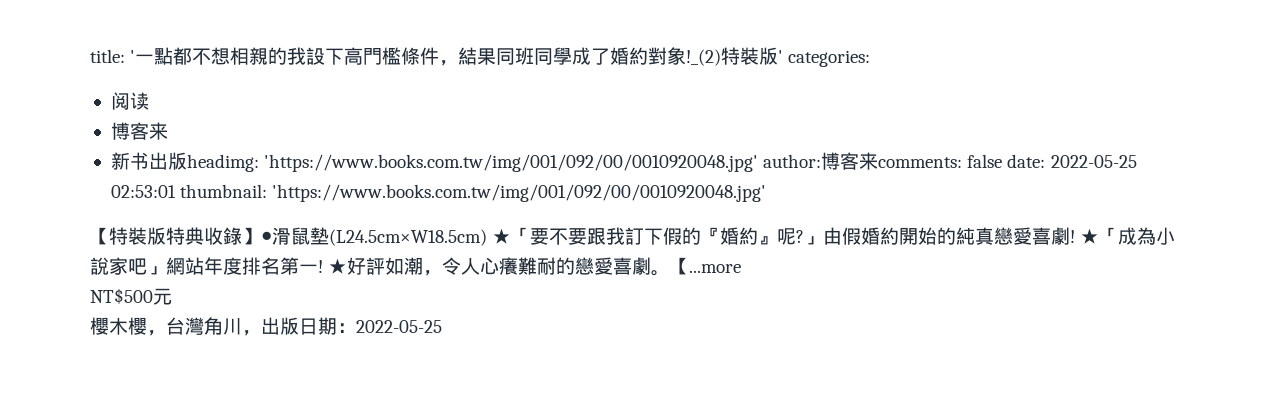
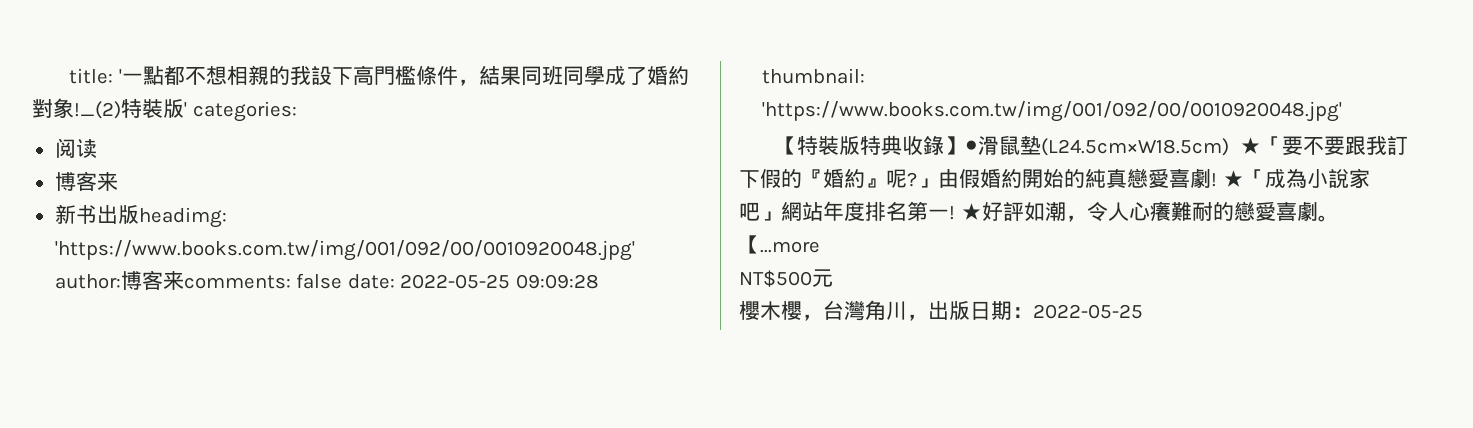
[110,185,176,198] 02:53:01 -> [515,274,599,289] 09:09:28

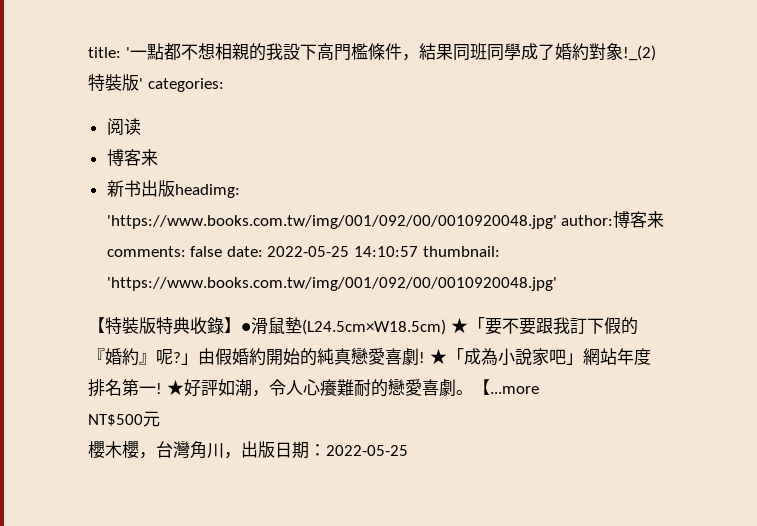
[515,274,599,289] 09:09:28 -> [354,246,419,257] 14:10:57

